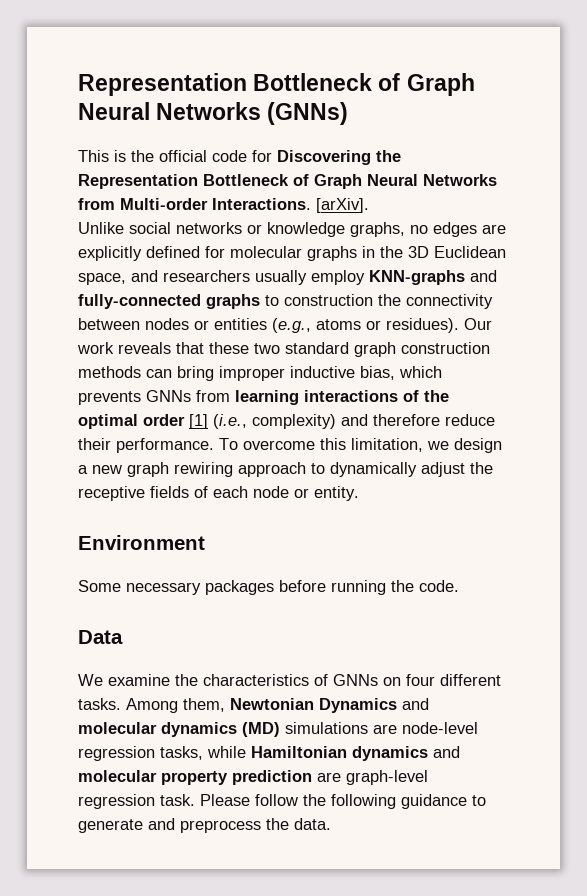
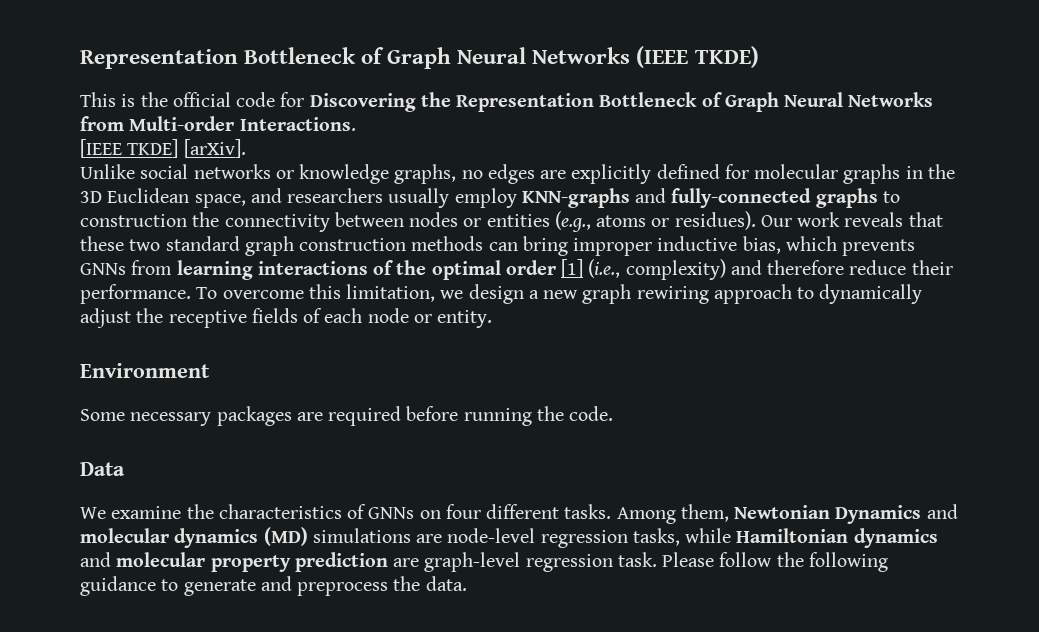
[78,73,475,96] [78,102,349,125] Representation Bottleneck of Graph Neural Networks (GNNs) -> [80,46,759,69] Representation Bottleneck of Graph Neural Networks (IEEE TKDE)
(311, 204) none -> [80,139,179,158] // [IEEE TKDE]
(274, 587) none -> [296,406,402,426] are required

